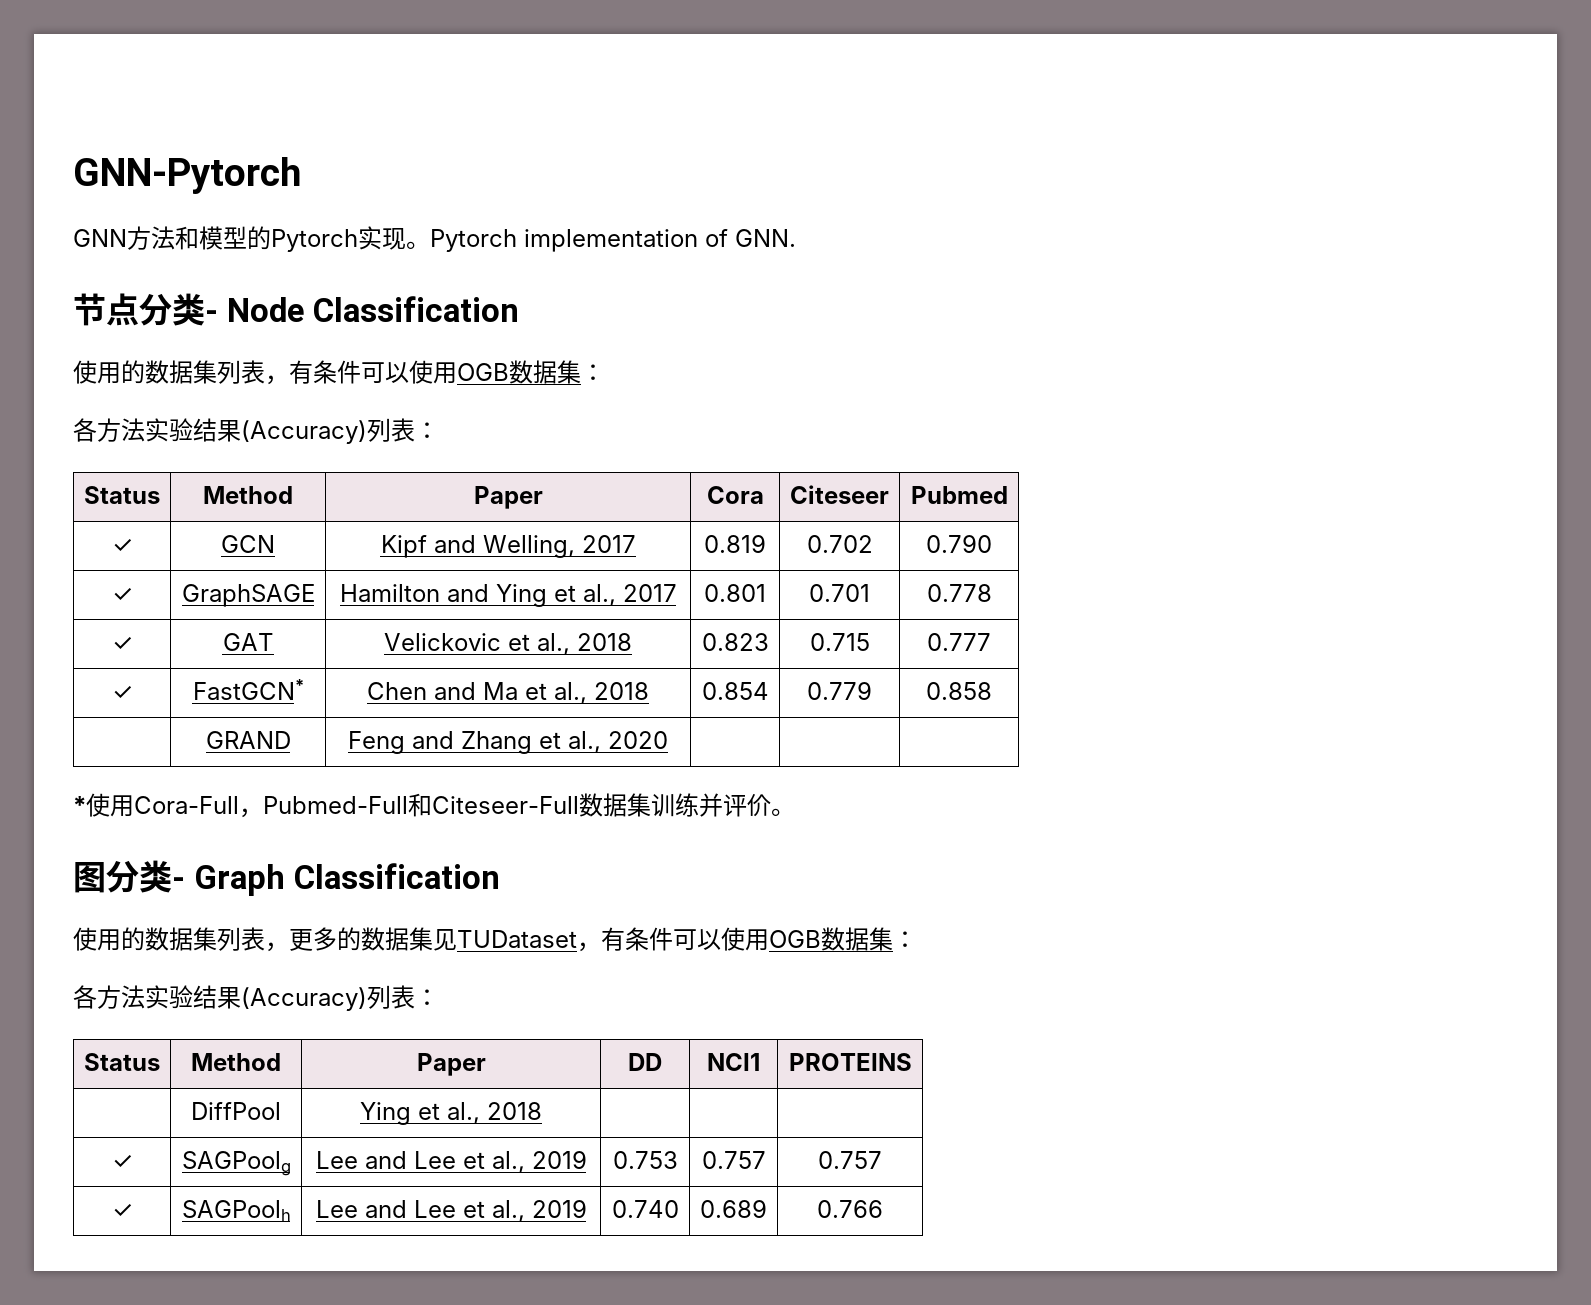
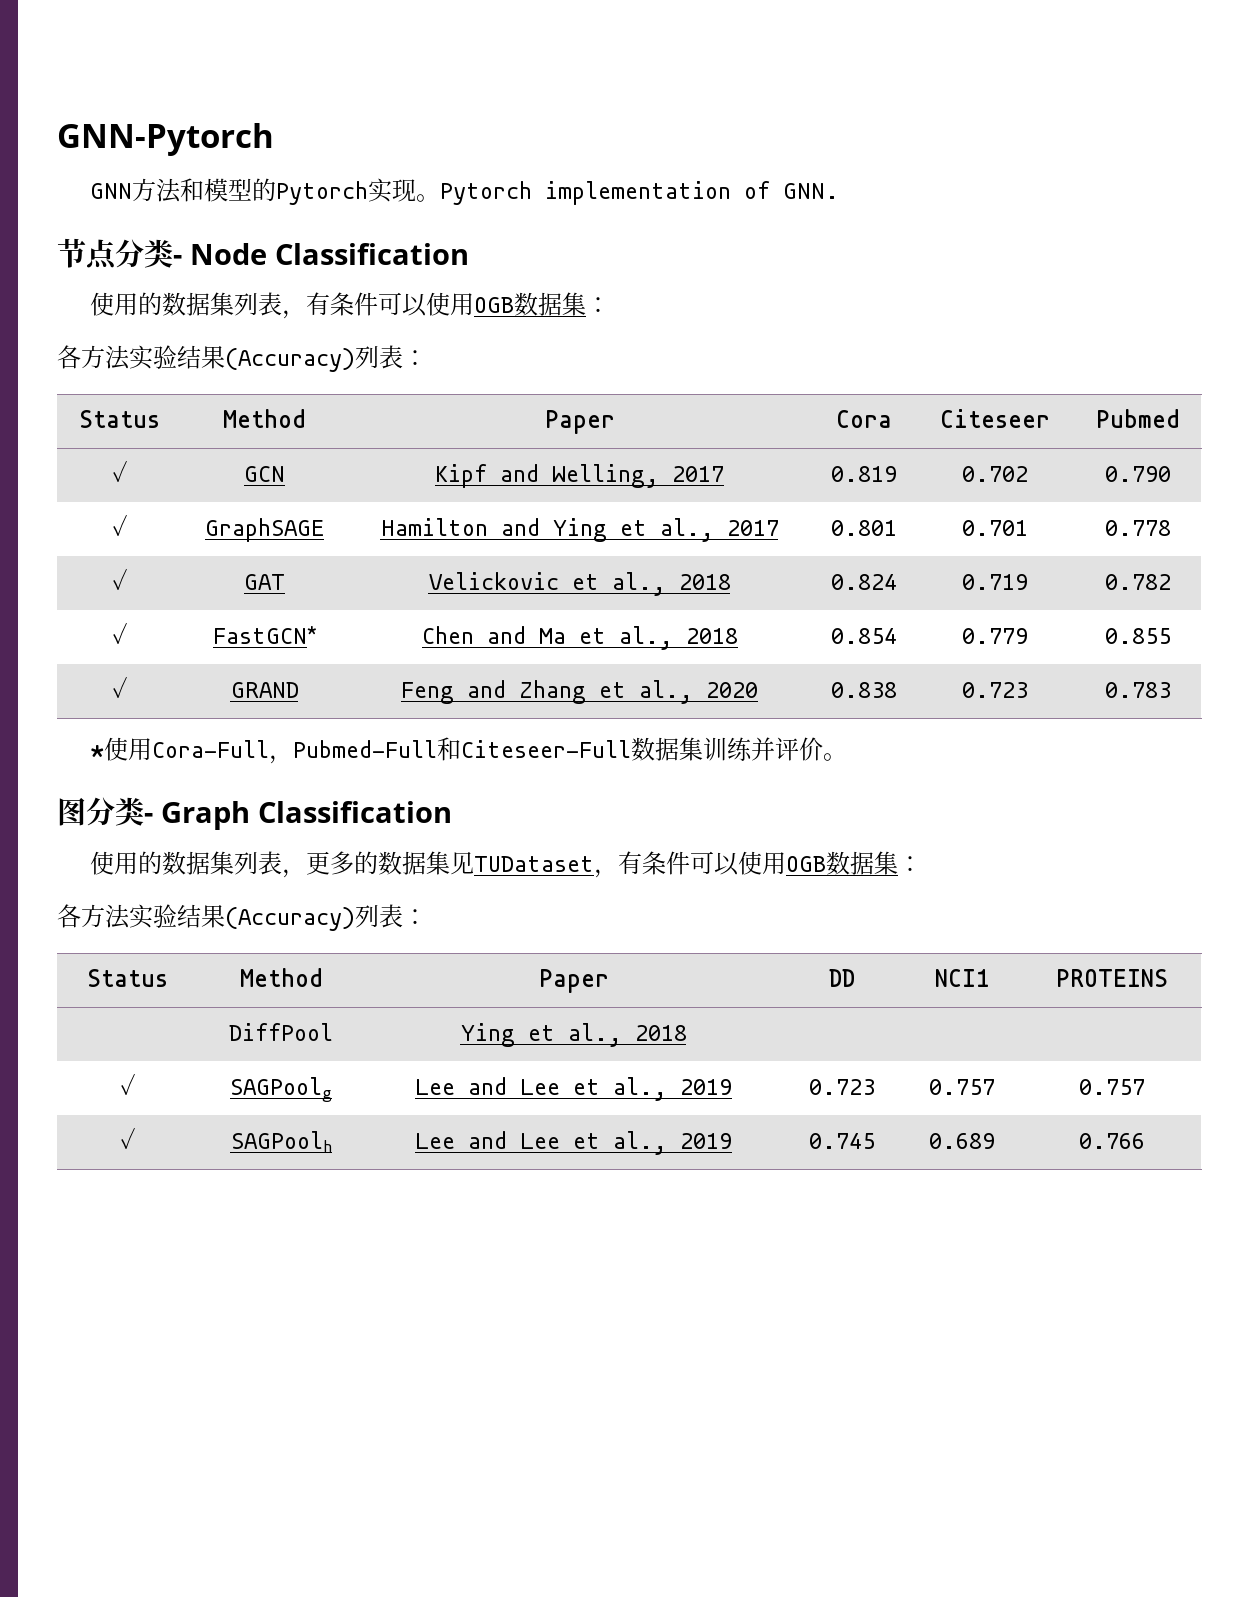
[701,633,769,651] [809,633,870,651] [927,633,991,651] 0.823 | 0.715 | 0.777 -> [830,574,897,590] [962,574,1028,590] [1104,574,1171,590] 0.824 | 0.719 | 0.782
[926,682,992,700] 0.858 // -> [1104,628,1171,644] [111,676,127,698] 0.855 // ✓
(668, 740) | | -> [830,682,897,698] [962,682,1028,698] [1104,682,1171,698] 0.838 | 0.723 | 0.783
[612,1151,678,1169] 0.753 -> [808,1079,875,1095] 0.723
[611,1200,679,1218] 0.740 -> [808,1133,875,1149] 0.745

